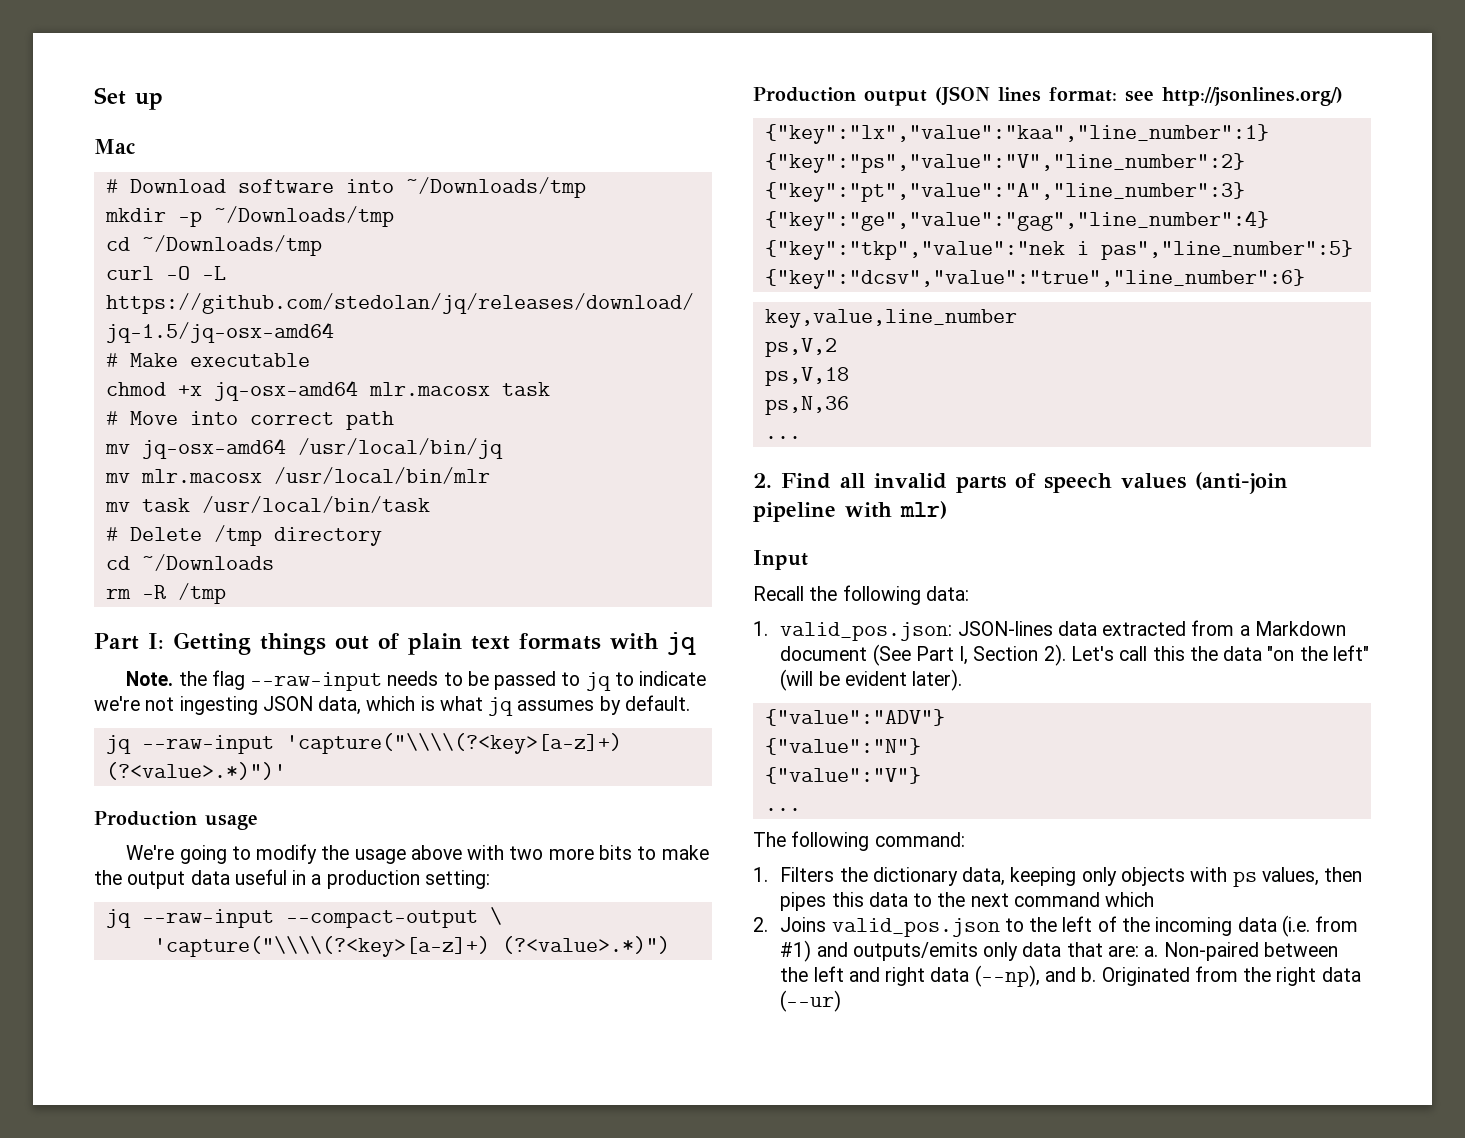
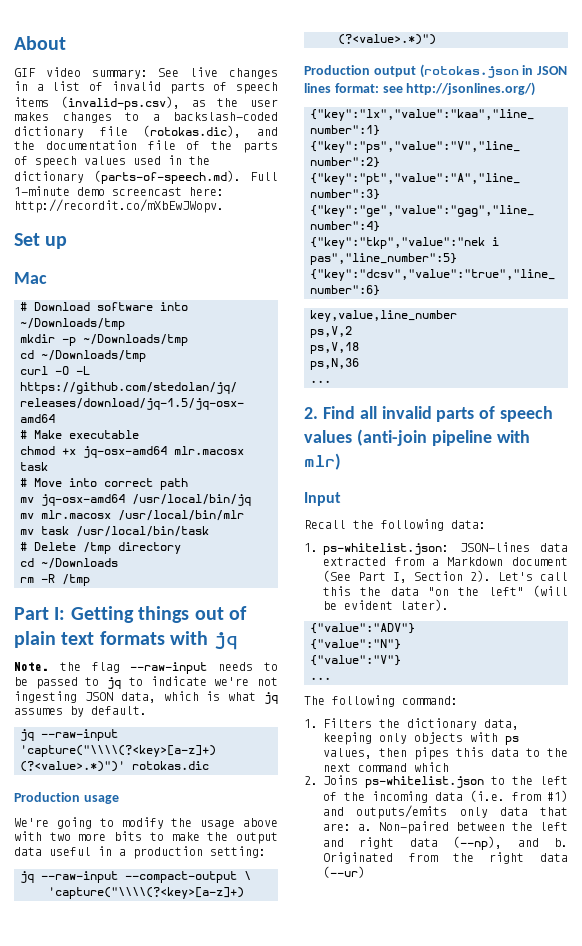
(94, 96) none -> [14,36,66,50] [14,67,278,79] [14,81,278,94] [14,96,278,110] [14,112,278,123] [14,125,278,138] [14,140,278,153] [14,155,210,168] [14,170,278,184] [14,186,224,196] [14,199,224,213] About // GIF video summary: See live changes in a list of invalid parts of speech items (invalid-ps.csv), as the user makes changes to a backslash-coded dictionary file (rotokas.dic), and the documentation file of the parts of speech values used in the dictionary (parts-of-speech.md). Full 1-minute demo screencast here: http://recordit.co/mXbEwJWopv. //
(286, 771) none -> [132,761,209,770] rotokas.dic
[935,86,990,106] (JSON -> [419,64,568,78] (rotokas.json in JSON
[780,622,953,641] valid_pos.json: -> [323,543,449,555] ps-whitelist.json:
[831,918,1000,937] valid_pos.json -> [365,776,484,788] ps-whitelist.json

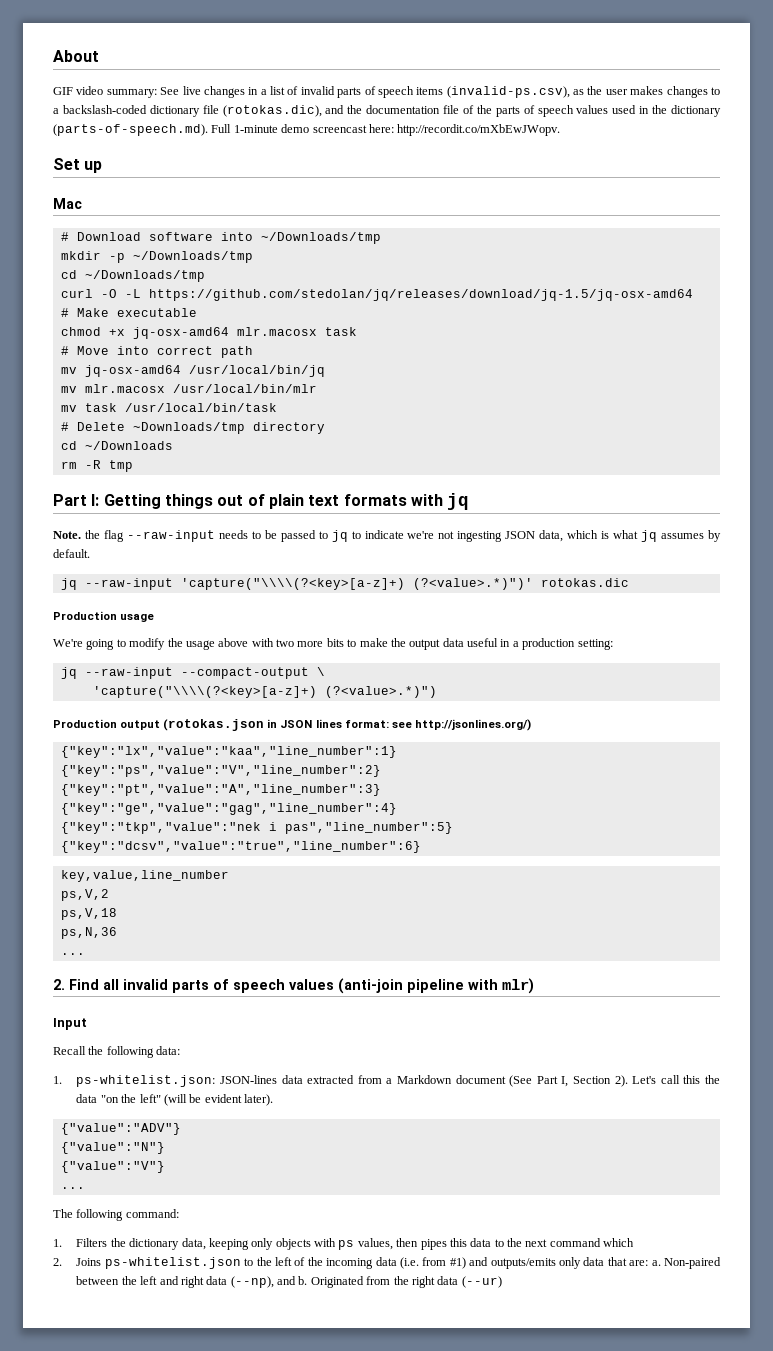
[83,542,111,554] /tmp -> [132,422,245,434] ~Downloads/tmp
[62,574,90,586] /tmp -> [108,460,133,472] tmp

